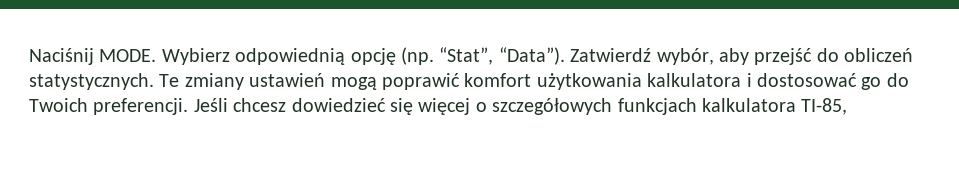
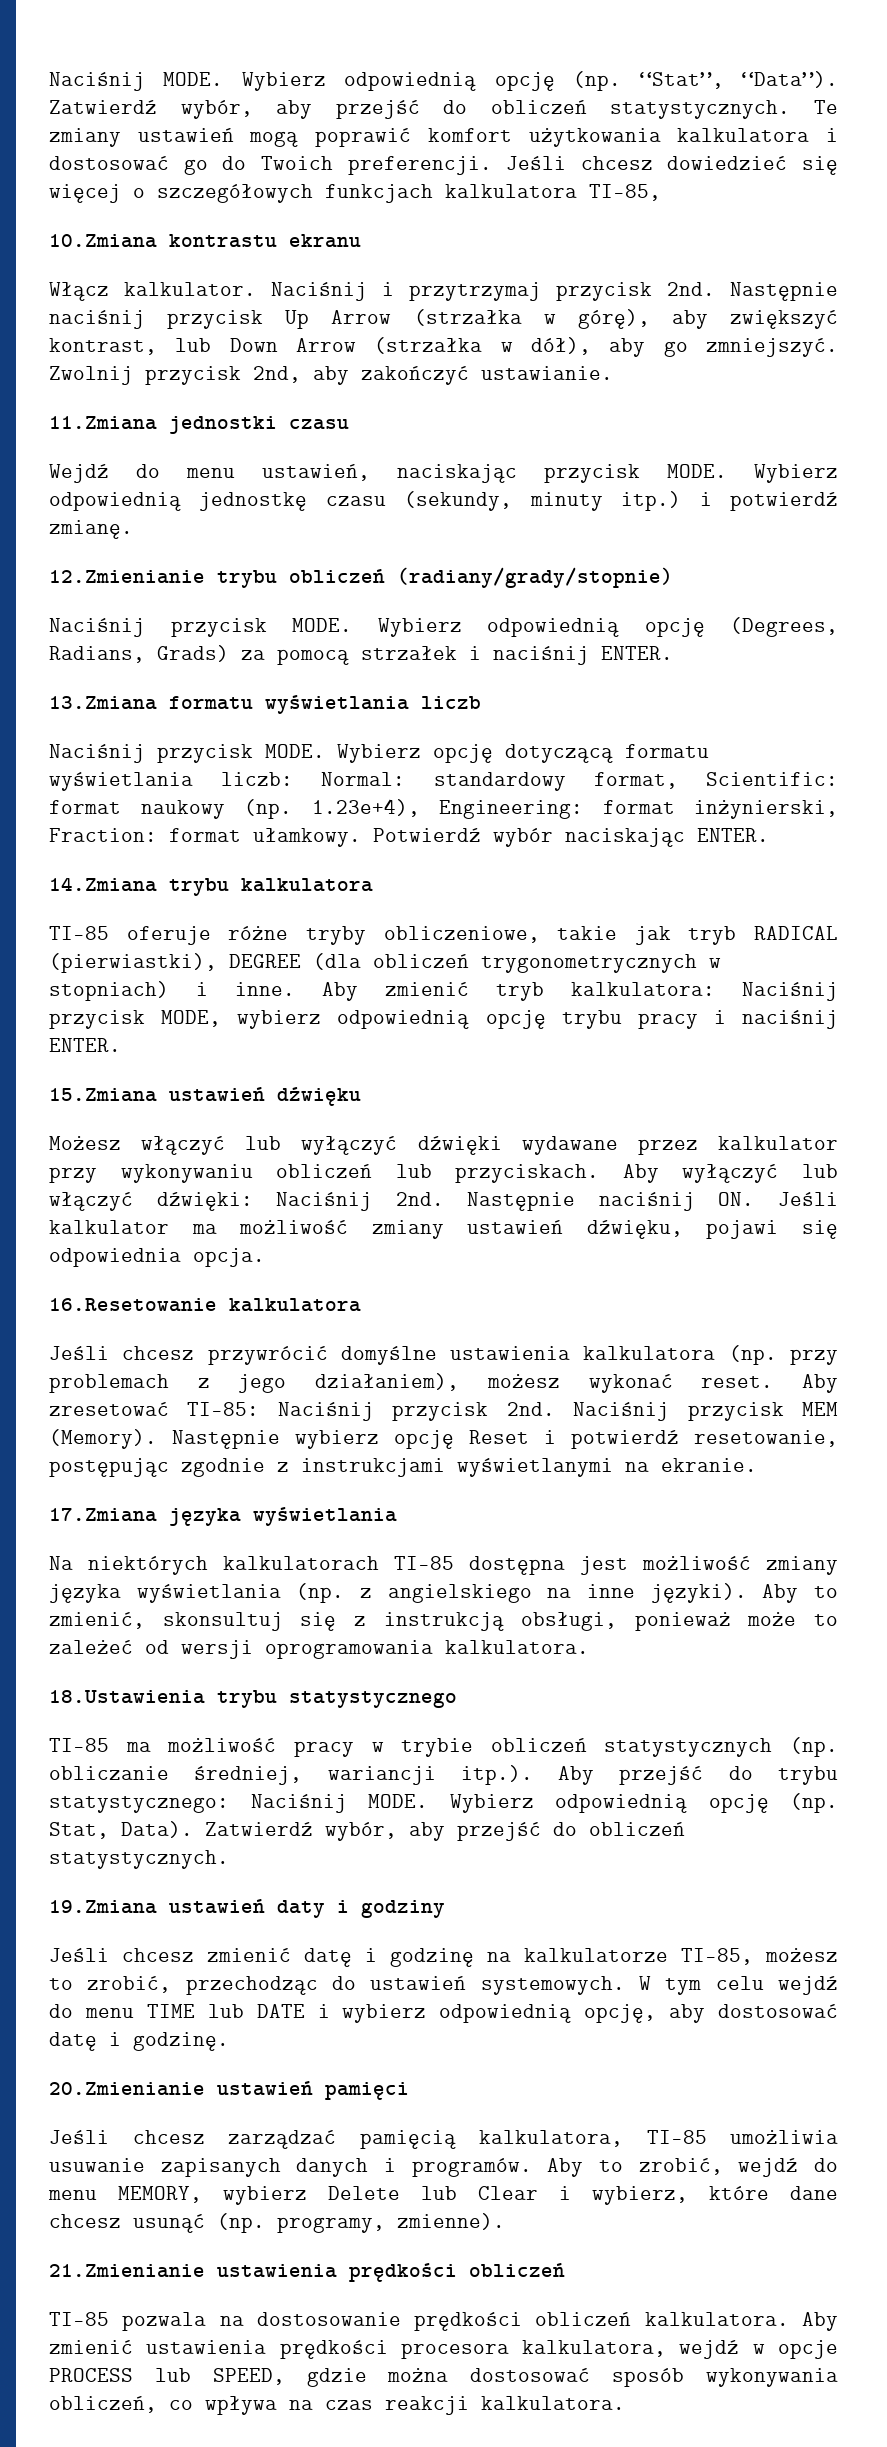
(848, 106) none -> [49,234,361,248] [49,282,838,301] [49,309,838,329] [49,337,839,357] [49,366,613,385] [49,416,349,434] [49,464,838,483] [49,491,839,511] [49,520,133,539] [49,567,673,588] [49,617,838,637] [49,645,673,665] [49,695,481,714] [49,744,709,763] [49,772,838,791] [49,799,838,819] [49,828,769,847] [49,877,373,896] [49,926,838,945] [49,953,721,973] [49,981,838,1001] [49,1010,838,1029] [49,1038,121,1052] [49,1087,361,1106] [49,1136,838,1155] [49,1164,838,1183] [49,1192,838,1211] [49,1220,838,1239] [49,1248,265,1267] [49,1298,361,1312] [49,1345,839,1365] [49,1373,838,1393] [49,1402,839,1421] [49,1429,838,1449] [49,1458,757,1477] [49,1507,397,1526] [49,1556,838,1575] [49,1583,838,1603] [49,1612,838,1631] [49,1640,589,1659] [49,1690,457,1708] [49,1737,838,1757] [49,1765,839,1785] [49,1793,838,1813] [49,1821,685,1841] [49,1850,229,1869] [49,1899,445,1918] [49,1948,838,1967] [49,1976,839,1995] [49,2004,838,2023] [49,2032,229,2051] [49,2081,409,2100] [49,2130,838,2149] [49,2158,838,2177] [48,2186,838,2205] [49,2213,505,2233] [49,2263,565,2282] [49,2312,838,2331] [49,2340,839,2359] [49,2368,838,2387] [49,2396,625,2415] // 10.Zmiana kontrastu ekranu // Włącz kalkulator. Naciśnij i przytrzymaj przycisk 2nd. Następnie naciśnij przycisk Up Arrow (strzałka w górę), aby zwiększyć kontrast, lub Down Arrow (strzałka w dół), aby go zmniejszyć. Zwolnij przycisk 2nd, aby zakończyć ustawianie. // 11.Zmiana jednostki czasu // Wejdź do menu ustawień, naciskając przycisk MODE. Wybierz odpowiednią jednostkę czasu (sekundy, minuty itp.) i potwierdź zmianę. // 12.Zmienianie trybu obliczeń (radiany/grady/stopnie) // Naciśnij przycisk MODE. Wybierz odpowiednią opcję (Degrees, Radians, Grads) za pomocą strzałek i naciśnij ENTER. // 13.Zmiana formatu wyświetlania liczb // Naciśnij przycisk MODE. Wybierz opcję dotyczącą formatu wyświetlania liczb: Normal: standardowy format, Scientific: format naukowy (np. 1.23e+4), Engineering: format inżynierski, Fraction: format ułamkowy. Potwierdź wybór naciskając ENTER. // 14.Zmiana trybu kalkulatora // TI-85 oferuje różne tryby obliczeniowe, takie jak tryb RADICAL (pierwiastki), DEGREE (dla obliczeń trygonometrycznych w stopniach) i inne. Aby zmienić tryb kalkulatora: Naciśnij przycisk MODE, wybierz odpowiednią opcję trybu pracy i naciśnij ENTER. // 15.Zmiana ustawień dźwięku // Możesz włączyć lub wyłączyć dźwięki wydawane przez kalkulator przy wykonywaniu obliczeń lub przyciskach. Aby wyłączyć lub włączyć dźwięki: Naciśnij 2nd. Następnie naciśnij ON. Jeśli kalkulator ma możliwość zmiany ustawień dźwięku, pojawi się odpowiednia opcja. // 16.Resetowanie kalkulatora // Jeśli chcesz przywrócić domyślne ustawienia kalkulatora (np. przy problemach z jego działaniem), możesz wykonać reset. Aby zresetować TI-85: Naciśnij przycisk 2nd. Naciśnij przycisk MEM (Memory). Następnie wybierz opcję Reset i potwierdź resetowanie, postępując zgodnie z instrukcjami wyświetlanymi na ekranie. // 17.Zmiana języka wyświetlania // Na niektórych kalkulatorach TI-85 dostępna jest możliwość zmiany języka wyświetlania (np. z angielskiego na inne języki). Aby to zmienić, skonsultuj się z instrukcją obsługi, ponieważ może to zależeć od wersji oprogramowania kalkulatora. // 18.Ustawienia trybu statystycznego // TI-85 ma możliwość pracy w trybie obliczeń statystycznych (np. obliczanie średniej, wariancji itp.). Aby przejść do trybu statystycznego: Naciśnij MODE. Wybierz odpowiednią opcję (np. Stat, Data). Zatwierdź wybór, aby przejść do obliczeń statystycznych. // 19.Zmiana ustawień daty i godziny // Jeśli chcesz zmienić datę i godzinę na kalkulatorze TI-85, możesz to zrobić, przechodząc do ustawień systemowych. W tym celu wejdź do menu TIME lub DATE i wybierz odpowiednią opcję, aby dostosować datę i godzinę. // 20.Zmienianie ustawień pamięci // Jeśli chcesz zarządzać pamięcią kalkulatora, TI-85 umożliwia usuwanie zapisanych danych i programów. Aby to zrobić, wejdź do menu MEMORY, wybierz Delete lub Clear i wybierz, które dane chcesz usunąć (np. programy, zmienne). // 21.Zmienianie ustawienia prędkości obliczeń // TI-85 pozwala na dostosowanie prędkości obliczeń kalkulatora. Aby zmienić ustawienia prędkości procesora kalkulatora, wejdź w opcje PROCESS lub SPEED, gdzie można dostosować sposób wykonywania obliczeń, co wpływa na czas reakcji kalkulatora.

